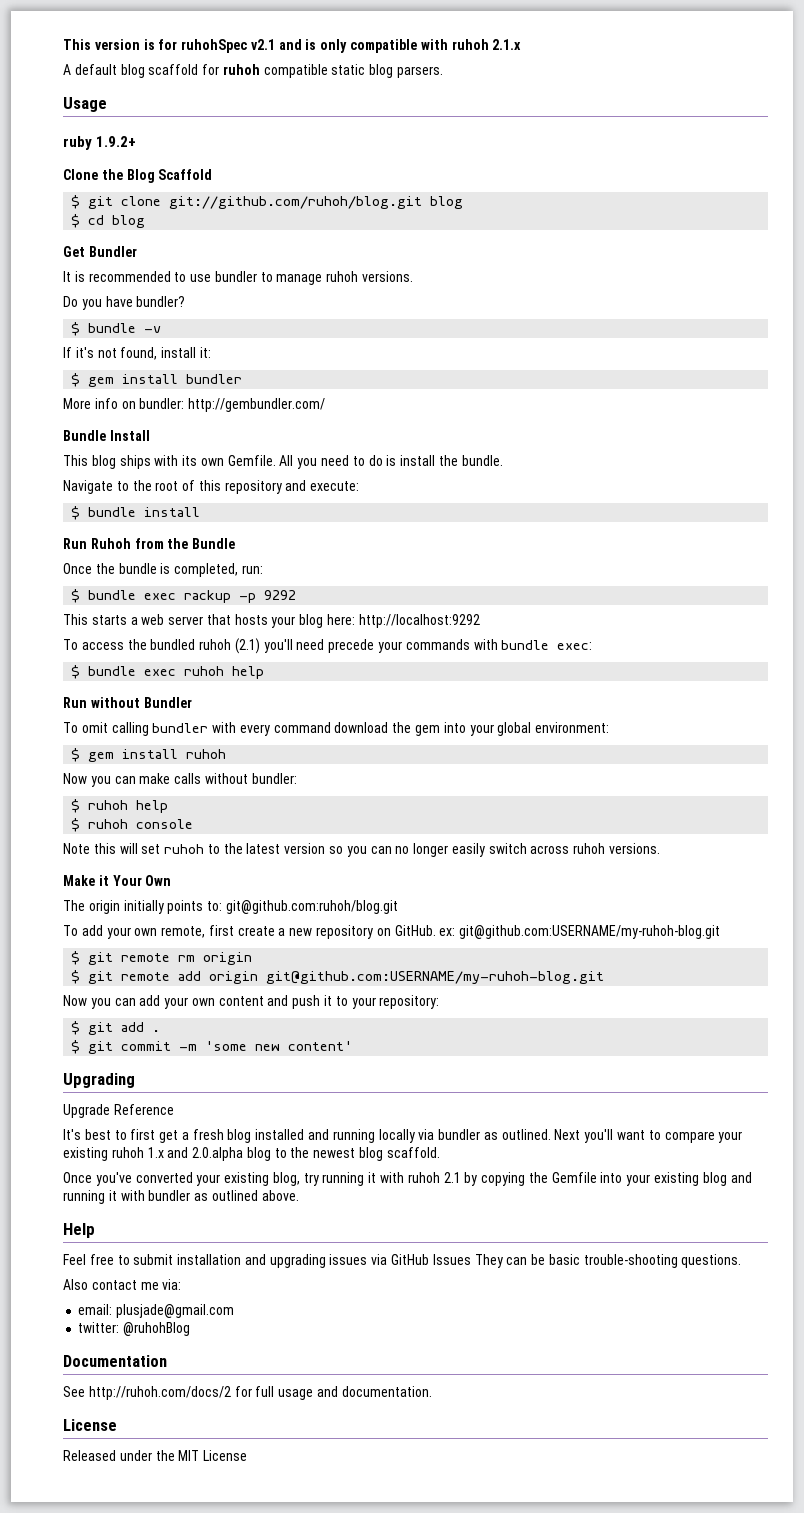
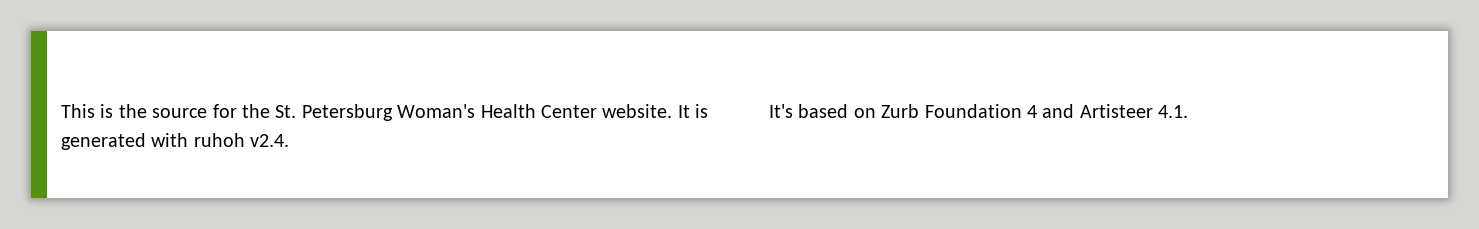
[63,39,522,53] [63,64,444,78] [63,97,107,112] [63,136,137,150] [63,169,213,183] [71,195,464,209] [71,214,146,228] [63,246,137,257] [63,271,414,285] [63,296,186,310] [71,322,162,336] [63,347,211,360] [71,373,243,387] [63,398,326,412] [63,430,150,441] [63,455,503,469] [63,480,360,494] [71,506,201,520] [63,538,236,549] [63,563,263,577] [71,589,297,603] [63,614,480,628] [63,638,593,654] [71,665,265,679] [63,697,192,708] [63,722,610,736] [71,748,227,762] [63,773,297,787] [71,799,169,813] [71,818,194,832] [63,843,661,857] [63,875,172,886] [63,900,398,914] [63,925,721,939] [71,951,253,965] [71,970,605,984] [63,995,440,1009] [71,1021,161,1035] [71,1040,353,1054] [63,1073,135,1088] [63,1104,174,1118] [63,1129,743,1143] [63,1147,440,1161] [63,1172,752,1186] [63,1190,299,1204] [63,1223,95,1238] [63,1254,742,1268] [63,1279,182,1290] [78,1304,235,1318] [78,1322,191,1336] [63,1355,167,1367] [63,1386,432,1400] [63,1419,117,1431] [63,1450,248,1461] This version is for ruhohSpec v2.1 and is only compatible with ruhoh 2.1.x // A default blog scaffold for ruhoh compatible static blog parsers. // Usage // ruby 1.9.2+ // Clone the Blog Scaffold // $ git clone git://github.com/ruhoh/blog.git blog // $ cd blog // Get Bundler // It is recommended to use bundler to manage ruhoh versions. // Do you have bundler? // $ bundle -v // If it's not found, install it: // $ gem install bundler // More info on bundler: http://gembundler.com/ // Bundle Install // This blog ships with its own Gemfile. All you need to do is install the bundle. // Navigate to the root of this repository and execute: // $ bundle install // Run Ruhoh from the Bundle // Once the bundle is completed, run: // $ bundle exec rackup -p 9292 // This starts a web server that hosts your blog here: http://localhost:9292 // To access the bundled ruhoh (2.1) you'll need precede your commands with bundle exec: // $ bundle exec ruhoh help // Run without Bundler // To omit calling bundler with every command download the gem into your global environment: // $ gem install ruhoh // Now you can make calls without bundler: // $ ruhoh help // $ ruhoh console // Note this will set ruhoh to the latest version so you can no longer easily switch across ruhoh versions. // Make it Your Own // The origin initially points to: git@github.com:ruhoh/blog.git // To add your own remote, first create a new repository on GitHub. ex: git@github.com:USERNAME/my-ruhoh-blog.git // $ git remote rm origin // $ git remote add origin git@github.com:USERNAME/my-ruhoh-blog.git // Now you can add your own content and push it to your repository: // $ git add . // $ git commit -m 'some new content' // Upgrading // Upgrade Reference // It's best to first get a fresh blog installed and running locally via bundler as outlined. Next you'll want to compare your existing ruhoh 1.x and 2.0.alpha blog to the newest blog scaffold. // Once you've converted your existing blog, try running it with ruhoh 2.1 by copying the Gemfile into your existing blog and running it with bundler as outlined above. // Help // Feel free to submit installation and upgrading issues via GitHub Issues They can be basic trouble-shooting questions. // Also contact me via: // email: plusjade@gmail.com // twitter: @ruhohBlog // Documentation // See http://ruhoh.com/docs/2 for full usage and documentation. // License // Released under the MIT License -> [61,104,709,121] [61,133,290,150] [769,104,1189,118] This is the source for the St. Petersburg Woman's Health Center website. It is generated with ruhoh v2.4. // It's based on Zurb Foundation 4 and Artisteer 4.1.

